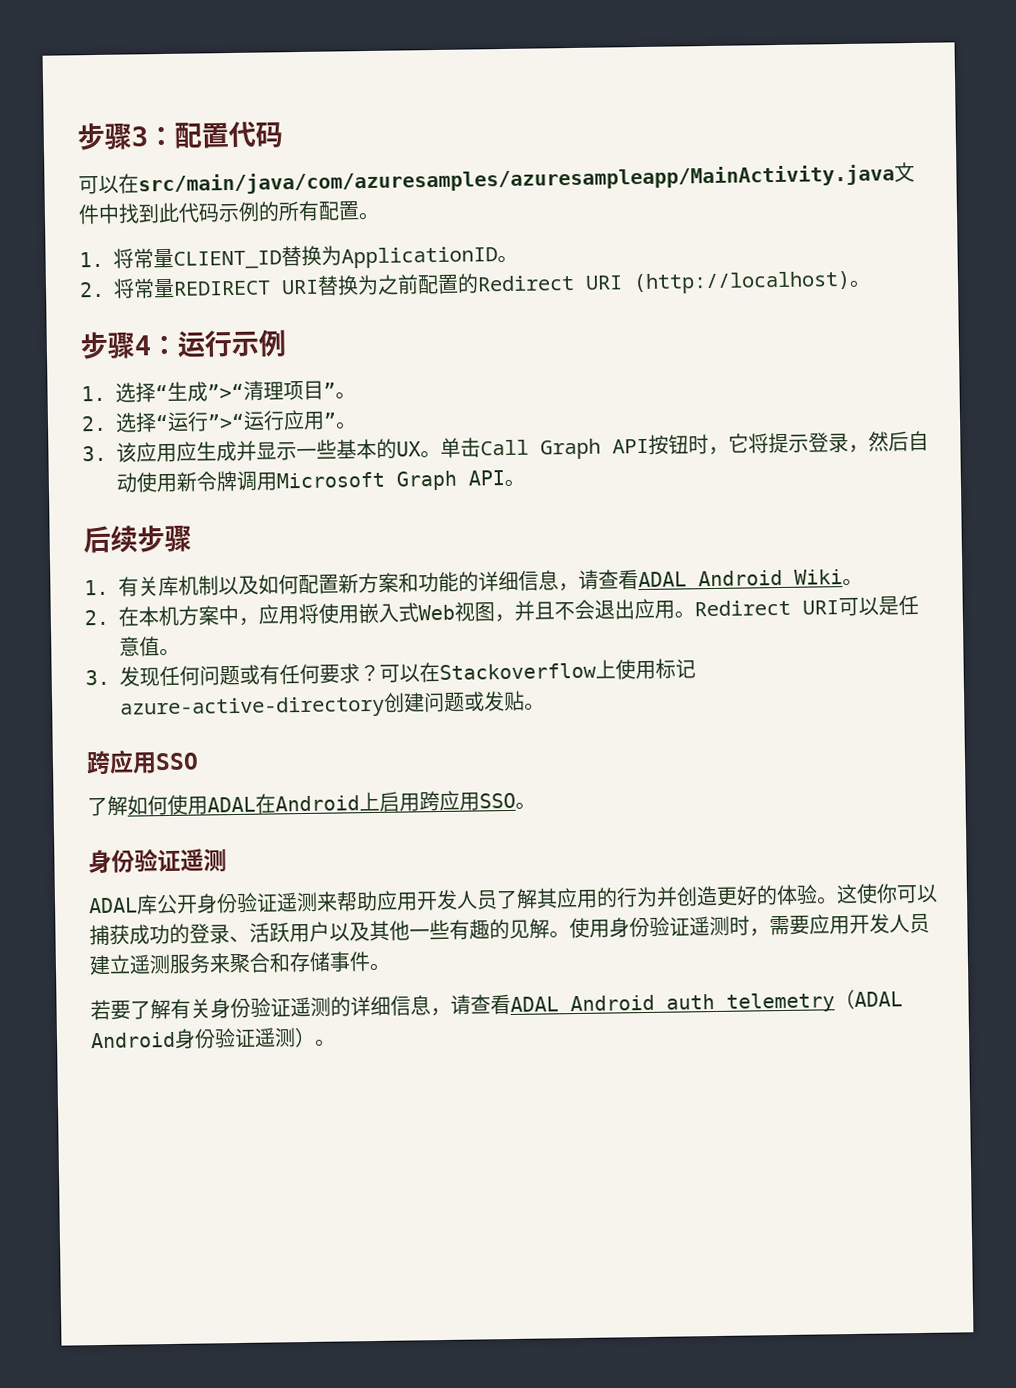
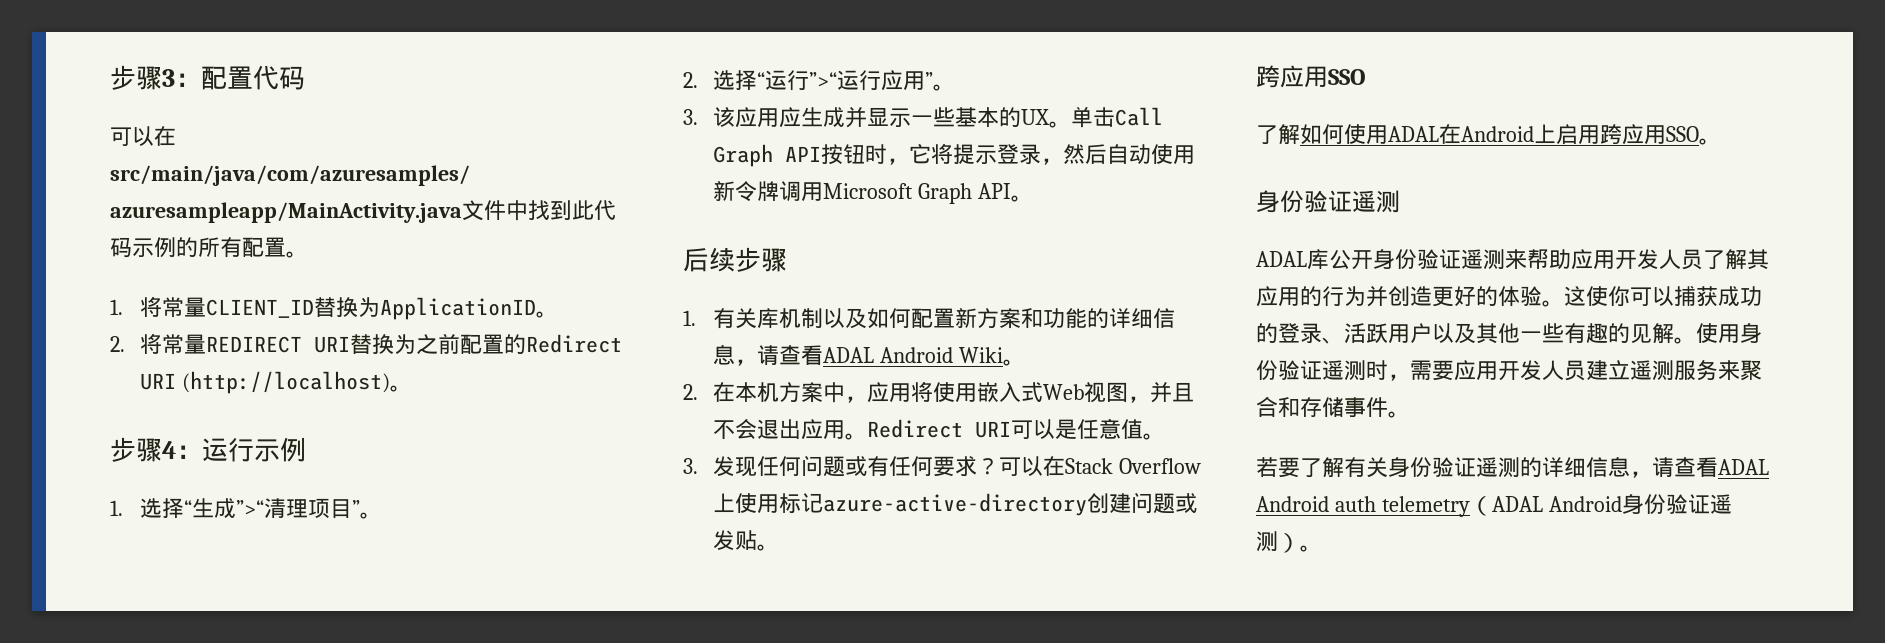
[439,662,597,680] Stackoverflow -> [1065,458,1202,474] Stack Overflow

